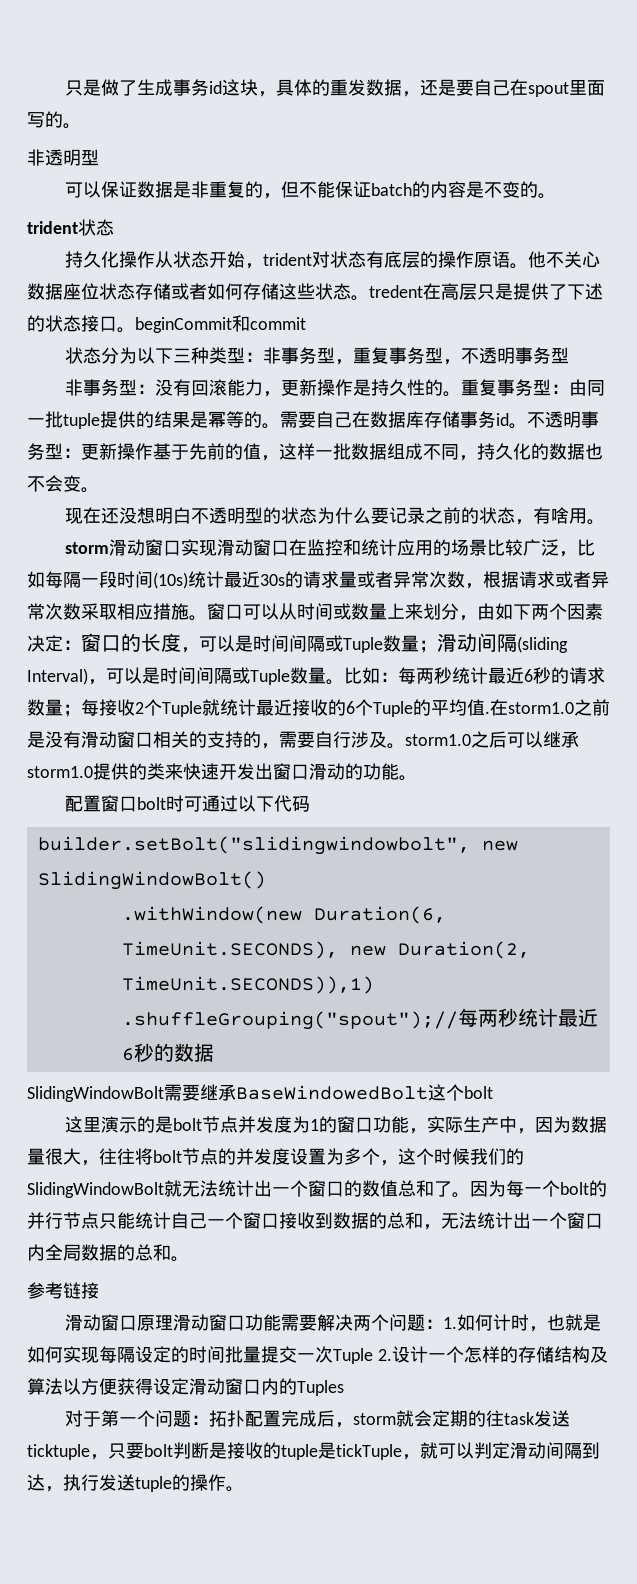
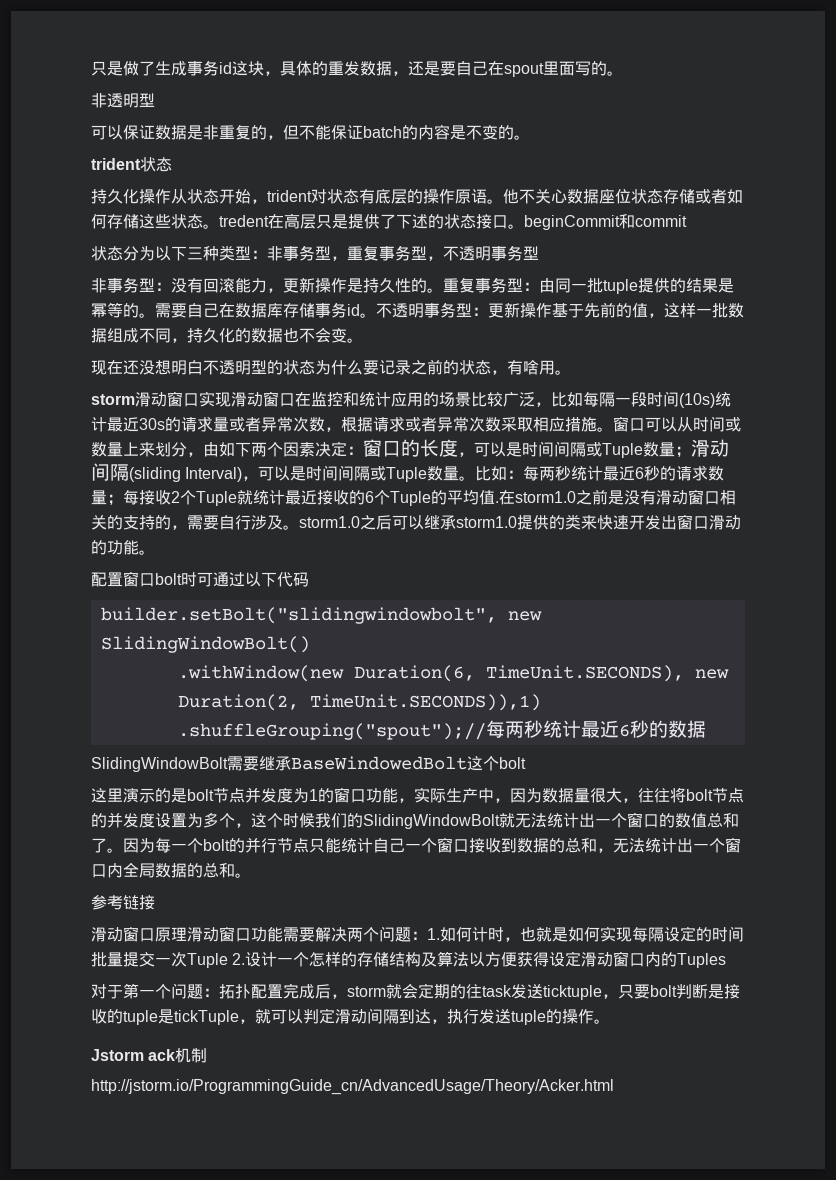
(244, 1489) none -> [91,1048,208,1063] [91,1079,614,1095] // Jstorm ack机制 // http://jstorm.io/ProgrammingGuide_cn/AdvancedUsage/Theory/Acker.html

